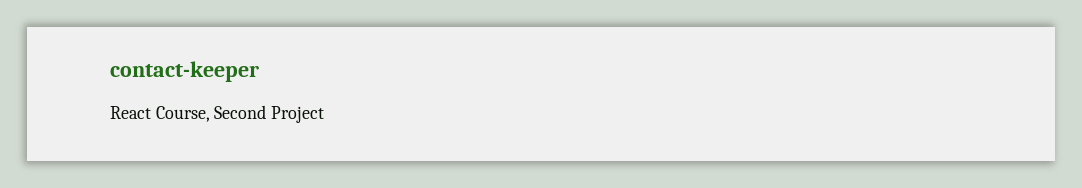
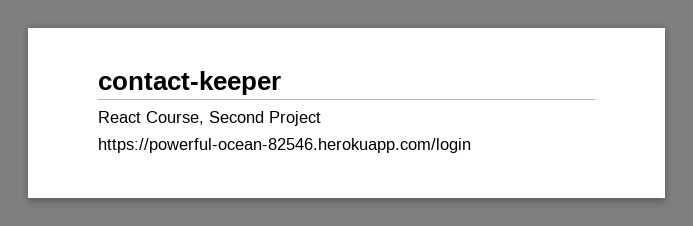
(325, 114) none -> [98,138,471,153] // https://powerful-ocean-82546.herokuapp.com/login

